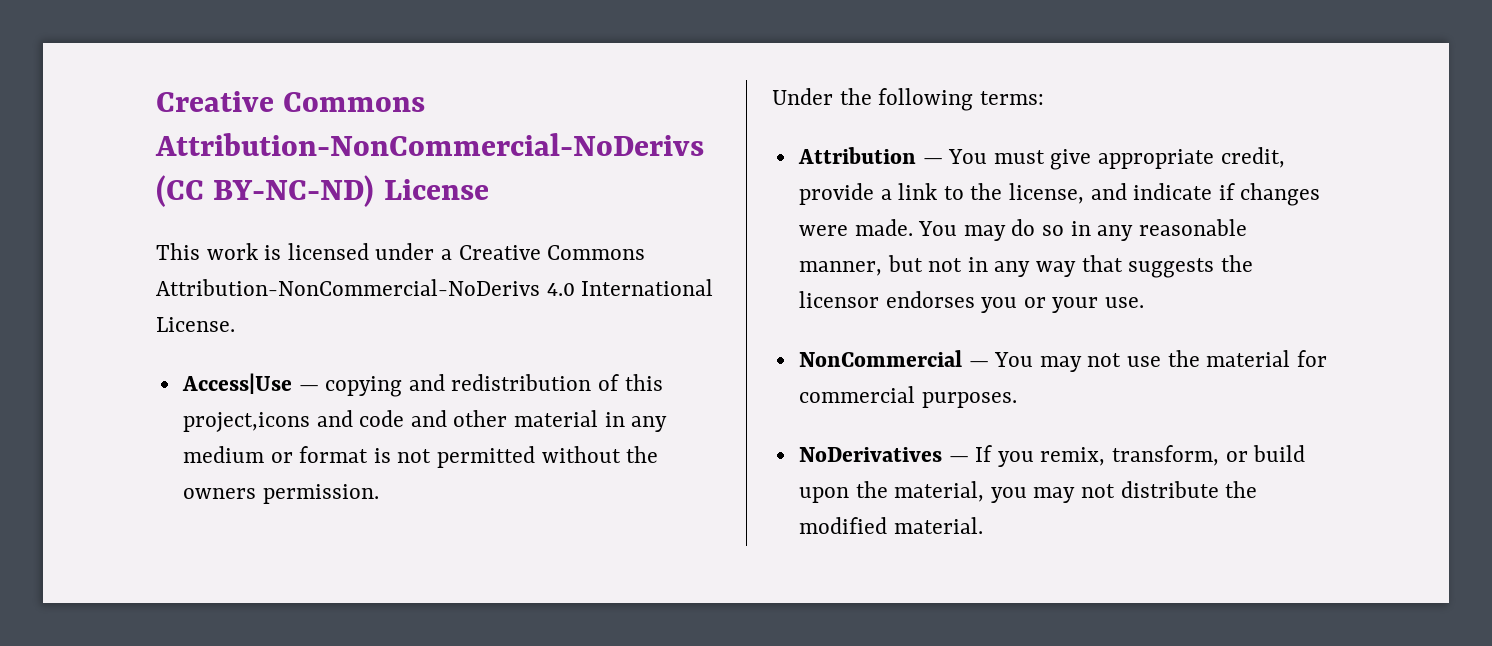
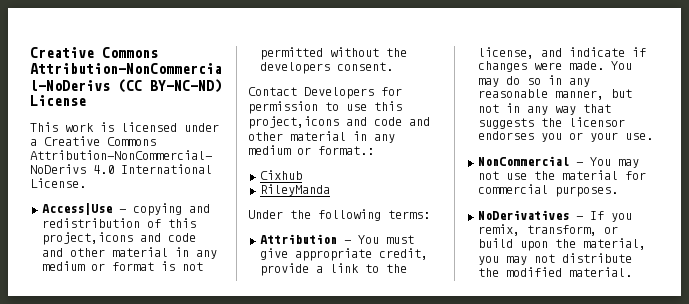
[182,484,379,504] owners permission. -> [259,62,393,74] [248,87,402,99] [248,101,402,114] [248,116,430,129] [248,131,395,143] [248,145,374,155] [259,170,302,180] [259,184,330,196] developers consent. // Contact Developers for permission to use this project,icons and code and other material in any medium or format.: // Cixhub // RileyManda

